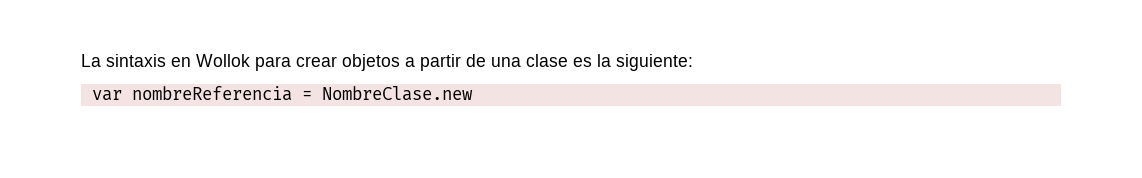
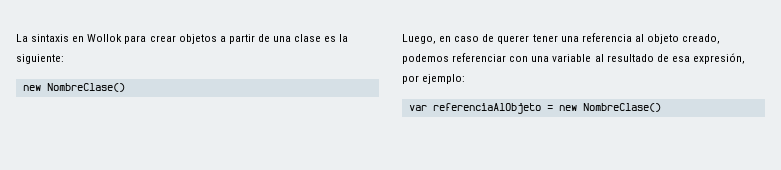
[91,86,473,101] var nombreReferencia = NombreClase.new -> [22,83,125,92] [402,33,721,44] [402,53,745,64] [402,74,466,84] [408,103,661,114] new NombreClase() // Luego, en caso de querer tener una referencia al objeto creado, podemos referenciar con una variable al resultado de esa expresión, por ejemplo: // var referenciaAlObjeto = new NombreClase()

